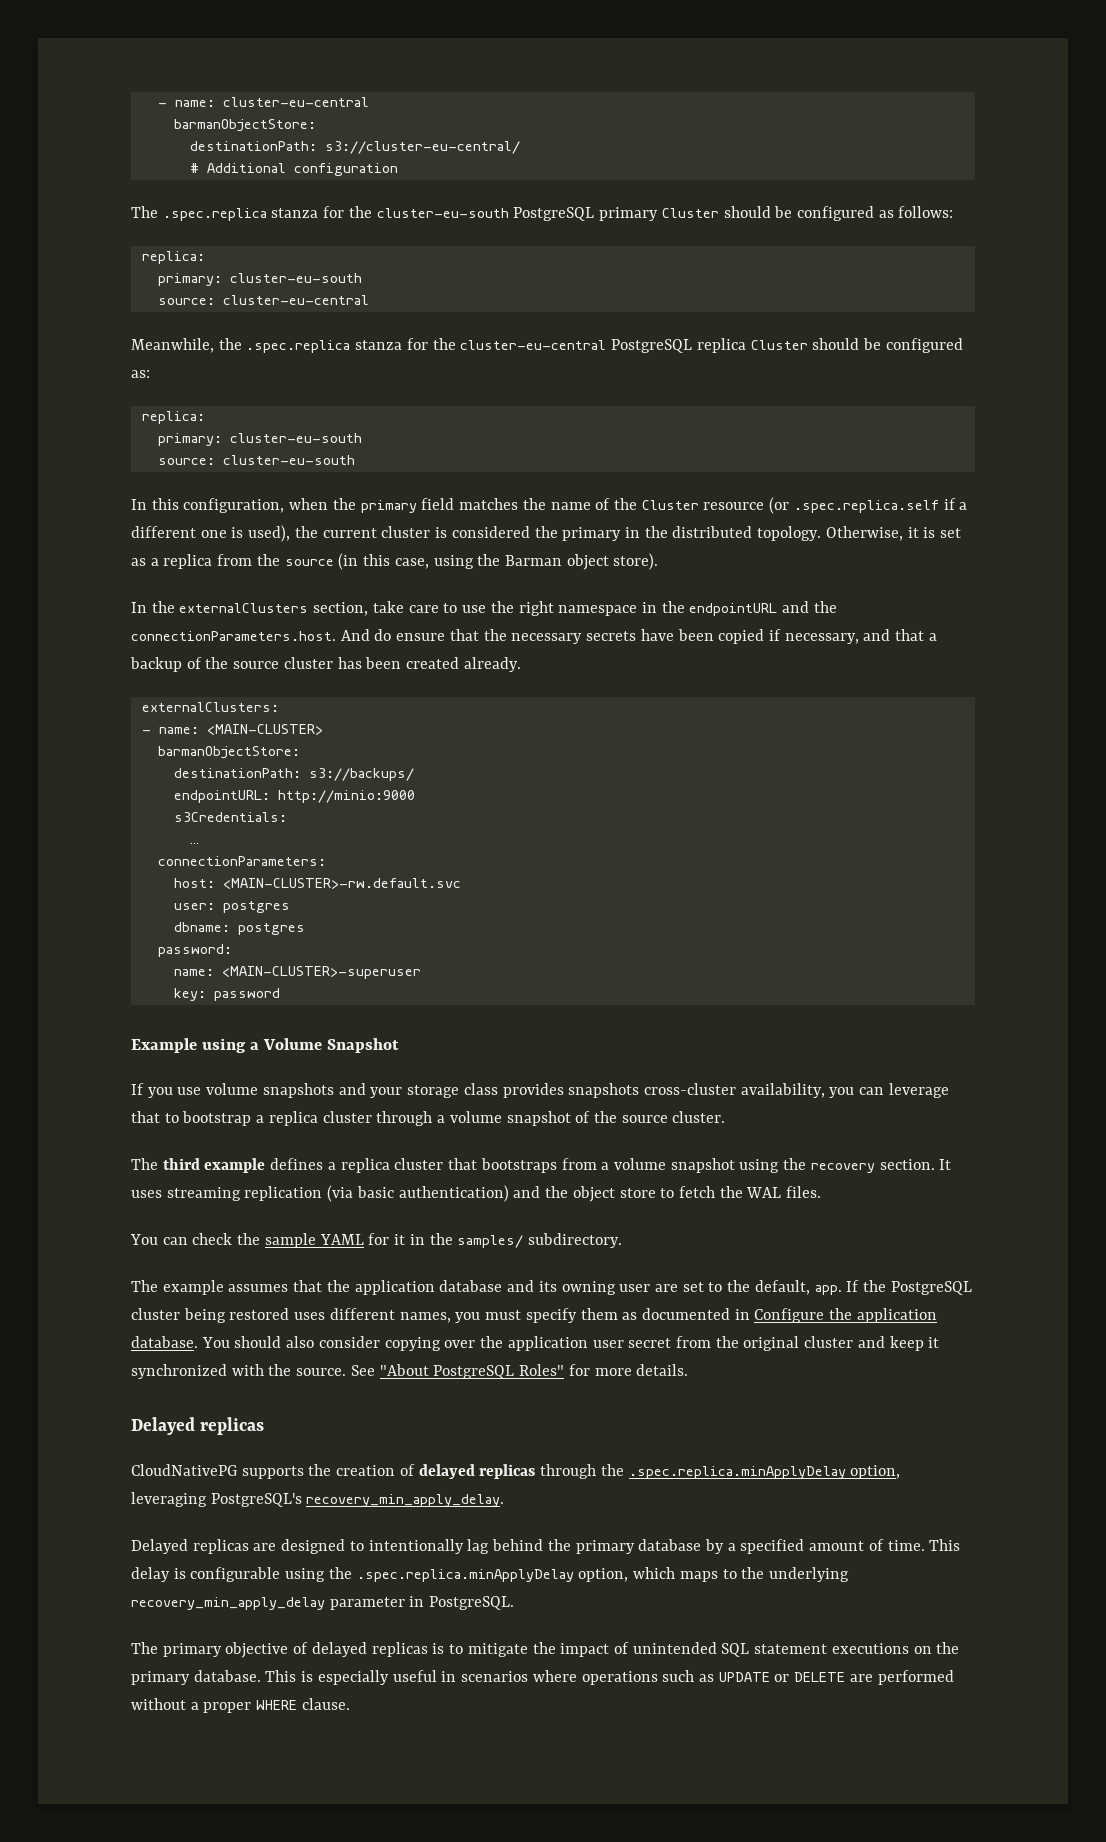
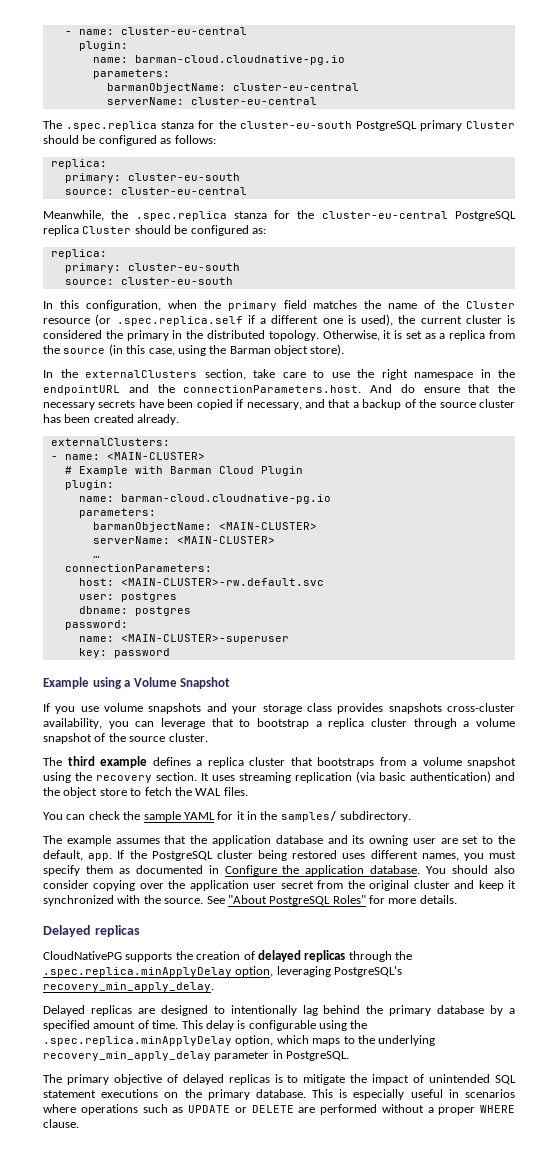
[173,119,316,132] [189,141,520,154] [189,163,398,176] barmanObjectStore: // destinationPath: s3://cluster-eu-central/ // # Additional configuration -> [78,41,128,51] [92,55,345,65] [92,69,170,79] [106,83,359,93] [106,97,317,105] plugin: // name: barman-cloud.cloudnative-pg.io // parameters: // barmanObjectName: cluster-eu-central // serverName: cluster-eu-central
[157,746,300,759] [173,768,414,781] [173,790,415,803] [173,812,287,822] barmanObjectStore: // destinationPath: s3://backups/ // endpointURL: http://minio:9000 // s3Credentials: -> [64,466,303,476] [64,480,114,490] [78,494,331,504] [78,508,156,518] [92,522,317,532] [92,536,275,544] # Example with Barman Cloud Plugin // plugin: // name: barman-cloud.cloudnative-pg.io // parameters: // barmanObjectName: <MAIN-CLUSTER> // serverName: <MAIN-CLUSTER>

